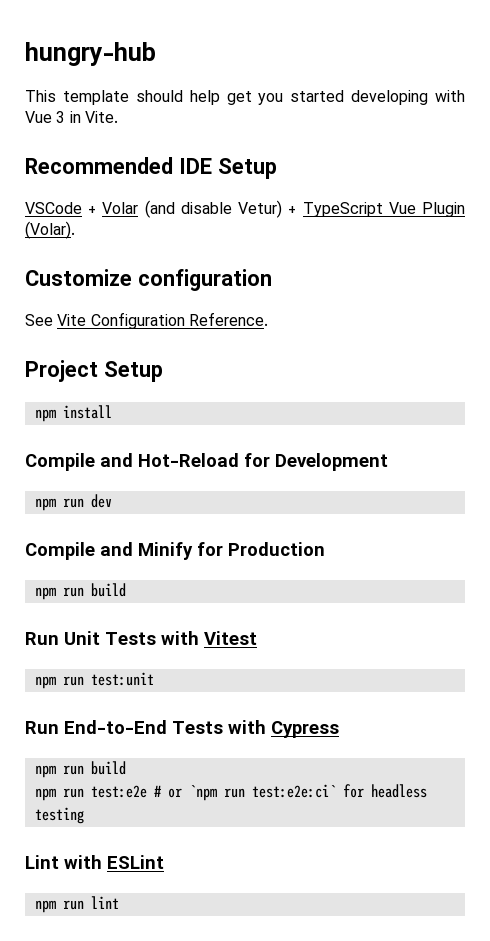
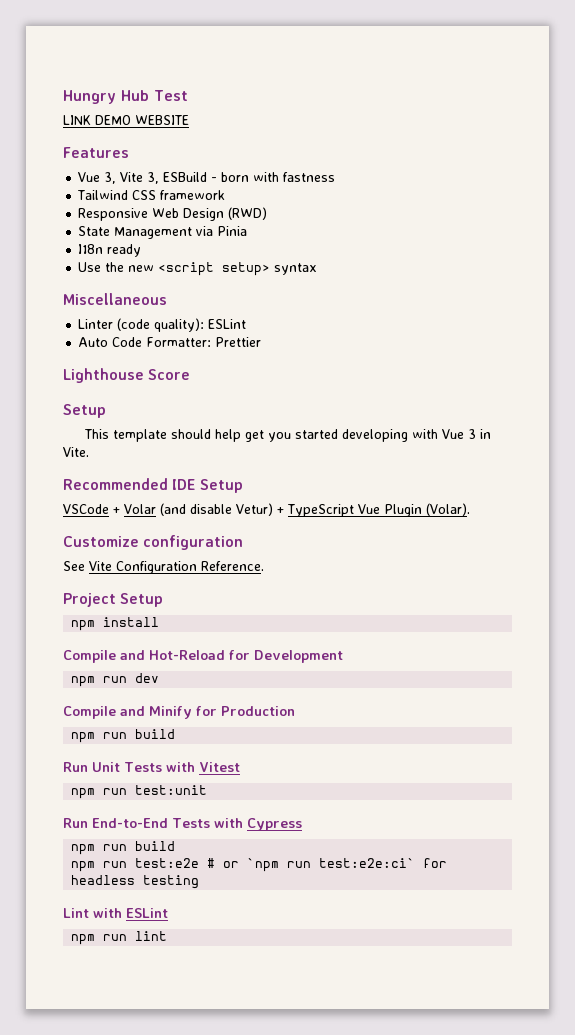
[25,42,156,66] hungry-hub -> [63,90,188,104] [63,115,189,125] [63,147,129,158] [78,172,336,184] [77,190,226,200] [78,207,268,221] [78,226,248,239] [78,244,142,257] [78,262,318,276] [63,293,167,305] [78,318,247,332] [78,337,262,347] [63,368,191,383] [63,404,106,418] Hungry Hub Test // LINK DEMO WEBSITE // Features // Vue 3, Vite 3, ESBuild - born with fastness // Tailwind CSS framework // Responsive Web Design (RWD) // State Management via Pinia // I18n ready // Use the new <script setup> syntax // Miscellaneous // Linter (code quality): ESLint // Auto Code Formatter: Prettier // Lighthouse Score // Setup

